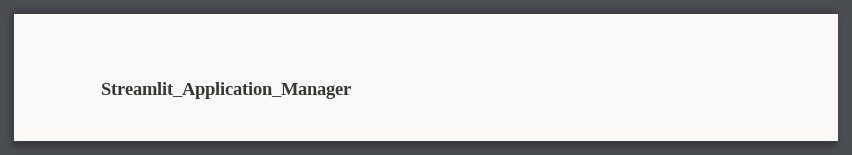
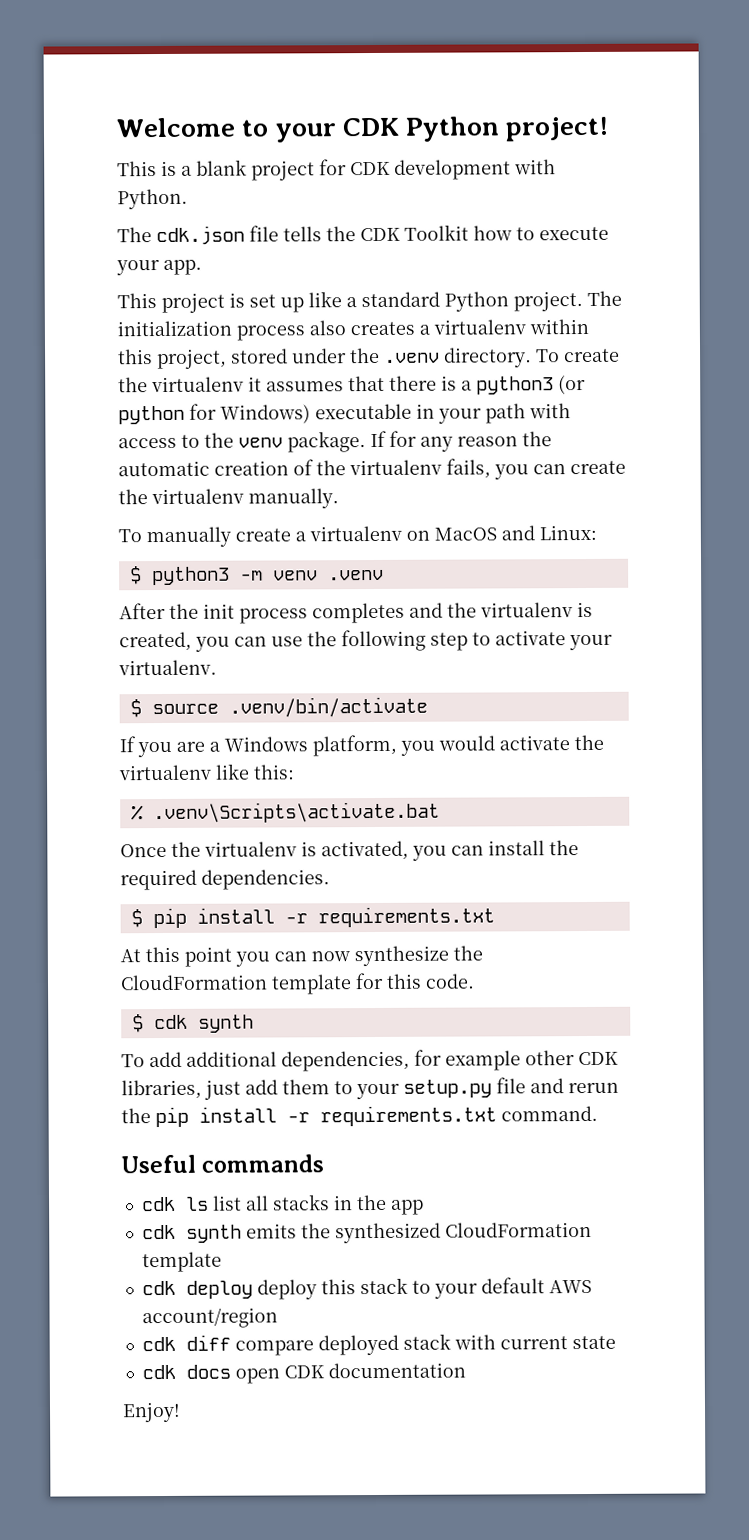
[101,82,351,99] Streamlit_Application_Manager -> [116,116,610,143] [117,159,556,181] [117,188,188,210] [117,224,609,246] [116,259,202,276] [117,290,622,313] [117,318,589,341] [118,347,620,370] [118,375,586,395] [118,403,571,425] [118,430,552,453] [118,458,626,480] [118,488,339,509] [118,524,597,548] [129,566,384,586] [119,601,593,624] [119,629,613,652] [118,659,217,676] [129,696,428,718] [119,734,604,758] [118,763,295,781] [130,801,440,824] [120,840,579,861] [120,869,330,891] [130,906,495,929] [120,945,483,967] [120,972,475,995] [131,1014,254,1033] [121,1049,619,1072] [121,1077,619,1100] [121,1105,598,1128] [121,1154,325,1174] [141,1194,424,1215] [141,1221,592,1244] [141,1251,222,1273] [141,1277,592,1300] [141,1307,278,1329] [141,1333,616,1356] [141,1362,466,1384] [122,1401,181,1423] Welcome to your CDK Python project! // This is a blank project for CDK development with Python. // The cdk.json file tells the CDK Toolkit how to execute your app. // This project is set up like a standard Python project. The initialization process also creates a virtualenv within this project, stored under the .venv directory. To create the virtualenv it assumes that there is a python3 (or python for Windows) executable in your path with access to the venv package. If for any reason the automatic creation of the virtualenv fails, you can create the virtualenv manually. // To manually create a virtualenv on MacOS and Linux: // $ python3 -m venv .venv // After the init process completes and the virtualenv is created, you can use the following step to activate your virtualenv. // $ source .venv/bin/activate // If you are a Windows platform, you would activate the virtualenv like this: // % .venv\Scripts\activate.bat // Once the virtualenv is activated, you can install the required dependencies. // $ pip install -r requirements.txt // At this point you can now synthesize the CloudFormation template for this code. // $ cdk synth // To add additional dependencies, for example other CDK libraries, just add them to your setup.py file and rerun the pip install -r requirements.txt command. // Useful commands // cdk ls list all stacks in the app // cdk synth emits the synthesized CloudFormation template // cdk deploy deploy this stack to your default AWS account/region // cdk diff compare deployed stack with current state // cdk docs open CDK documentation // Enjoy!

